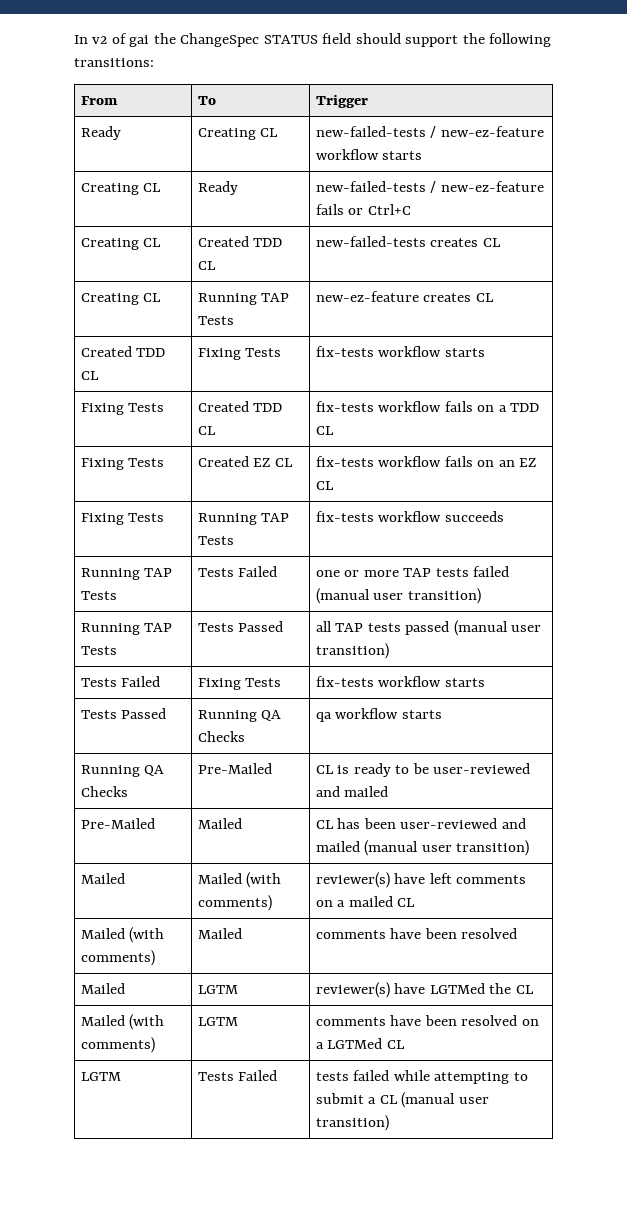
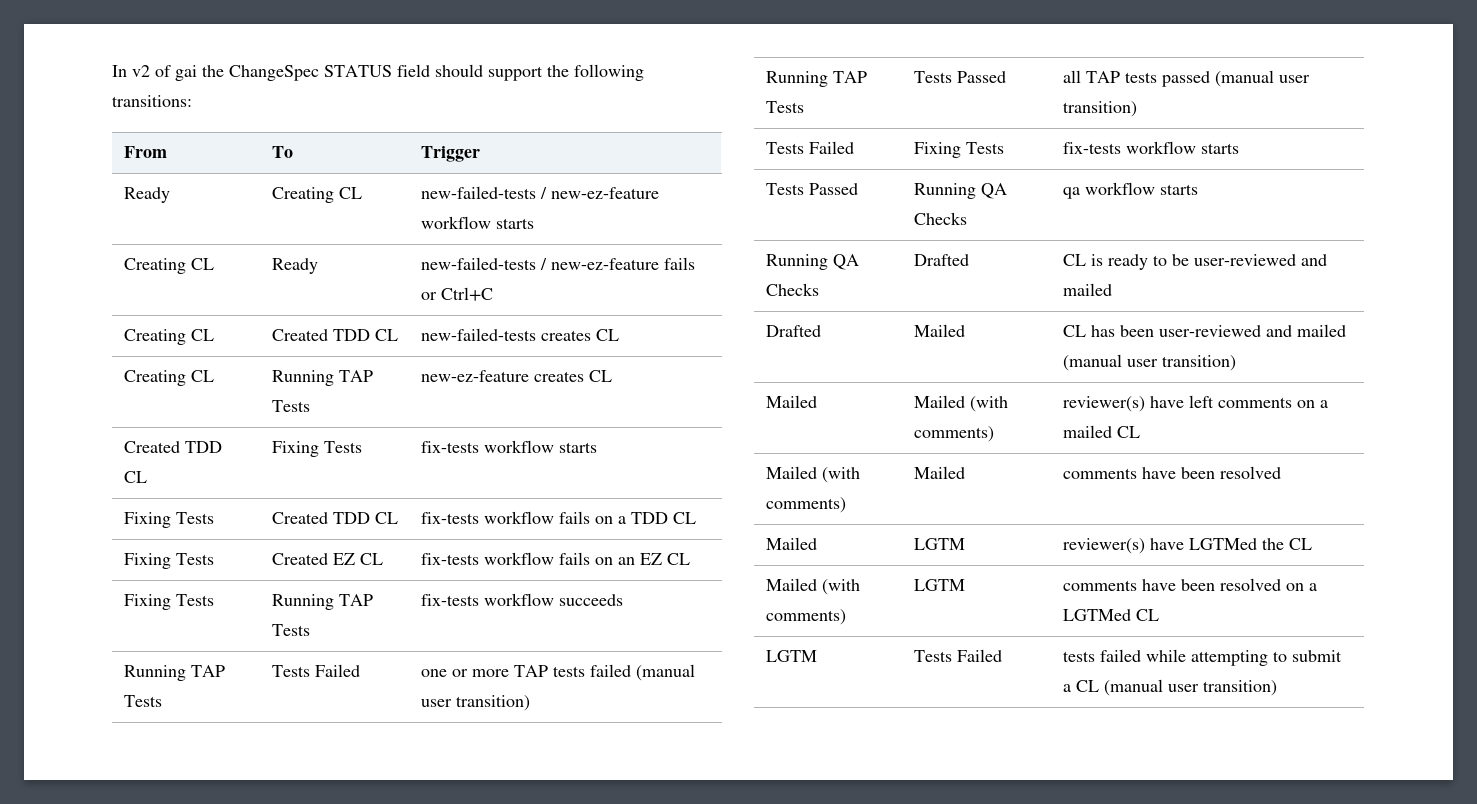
[197,763,272,774] Pre-Mailed -> [913,254,969,266] Drafted
[80,818,155,829] Pre-Mailed -> [765,325,821,337] Drafted

